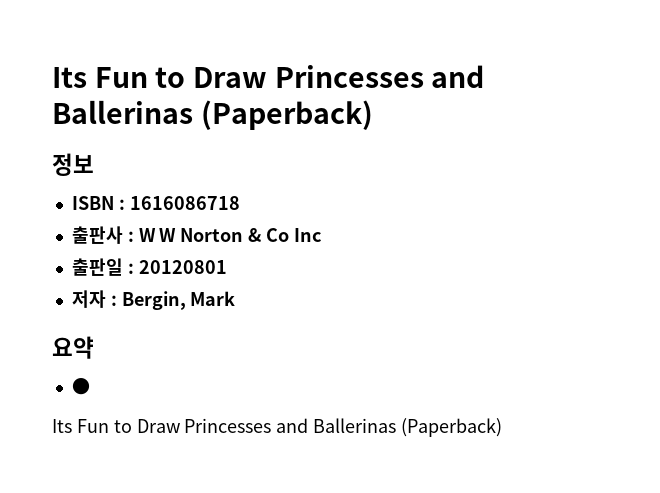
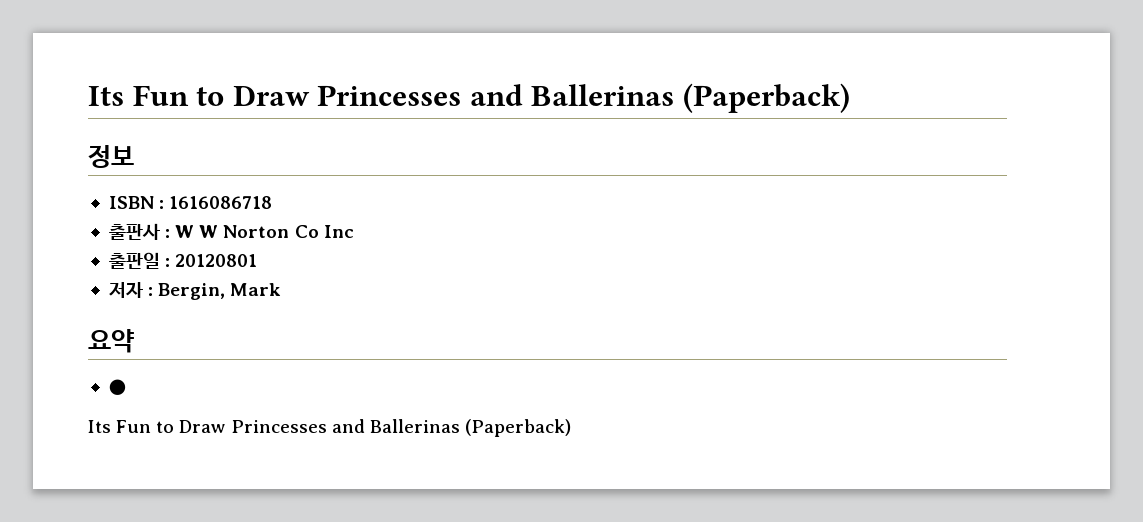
[248,228,262,242] & -> (290, 231) none

